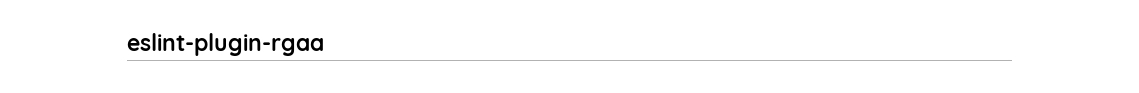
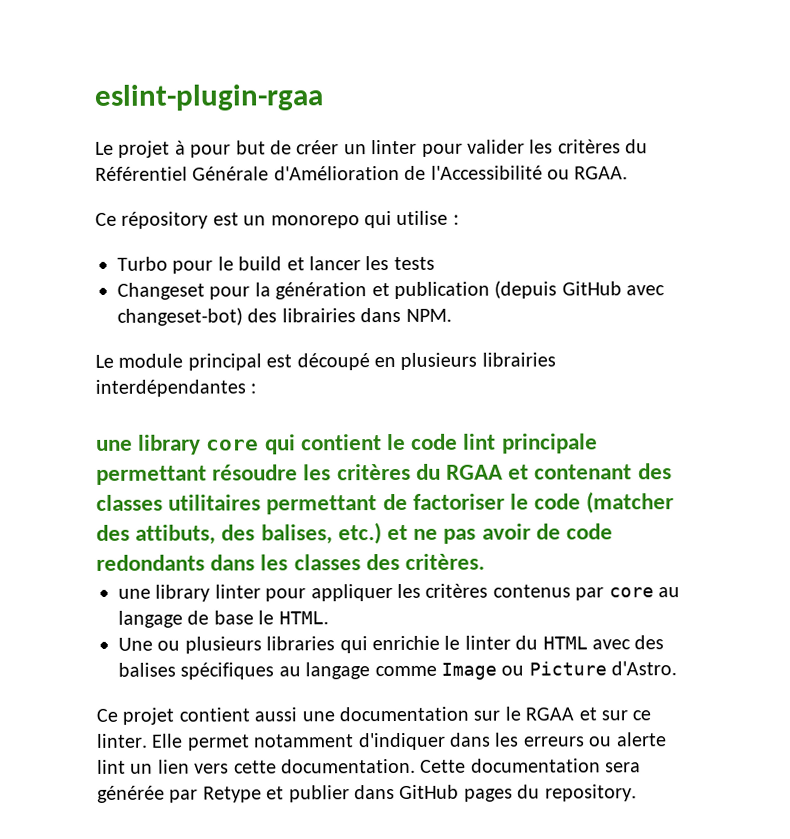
(324, 44) none -> [95,139,649,158] [95,165,629,181] [95,210,459,229] [117,256,435,274] [117,280,666,300] [117,307,452,326] [95,352,556,371] [95,379,257,397] [96,433,598,455] [96,463,672,485] [96,491,675,515] [96,522,614,545] [96,553,486,571] [118,583,680,602] [118,610,329,628] [118,635,665,654] [118,661,678,680] [96,706,652,725] [96,732,667,751] [97,758,642,774] [97,784,637,803] // Le projet à pour but de créer un linter pour valider les critères du Référentiel Générale d'Amélioration de l'Accessibilité ou RGAA. // Ce répository est un monorepo qui utilise : // Turbo pour le build et lancer les tests // Changeset pour la génération et publication (depuis GitHub avec changeset-bot) des librairies dans NPM. // Le module principal est découpé en plusieurs librairies interdépendantes : // une library core qui contient le code lint principale permettant résoudre les critères du RGAA et contenant des classes utilitaires permettant de factoriser le code (matcher des attibuts, des balises, etc.) et ne pas avoir de code redondants dans les classes des critères. // une library linter pour appliquer les critères contenus par core au langage de base le HTML. // Une ou plusieurs libraries qui enrichie le linter du HTML avec des balises spécifiques au langage comme Image ou Picture d'Astro. // Ce projet contient aussi une documentation sur le RGAA et sur ce linter. Elle permet notamment d'indiquer dans les erreurs ou alerte lint un lien vers cette documentation. Cette documentation sera générée par Retype et publier dans GitHub pages du repository.

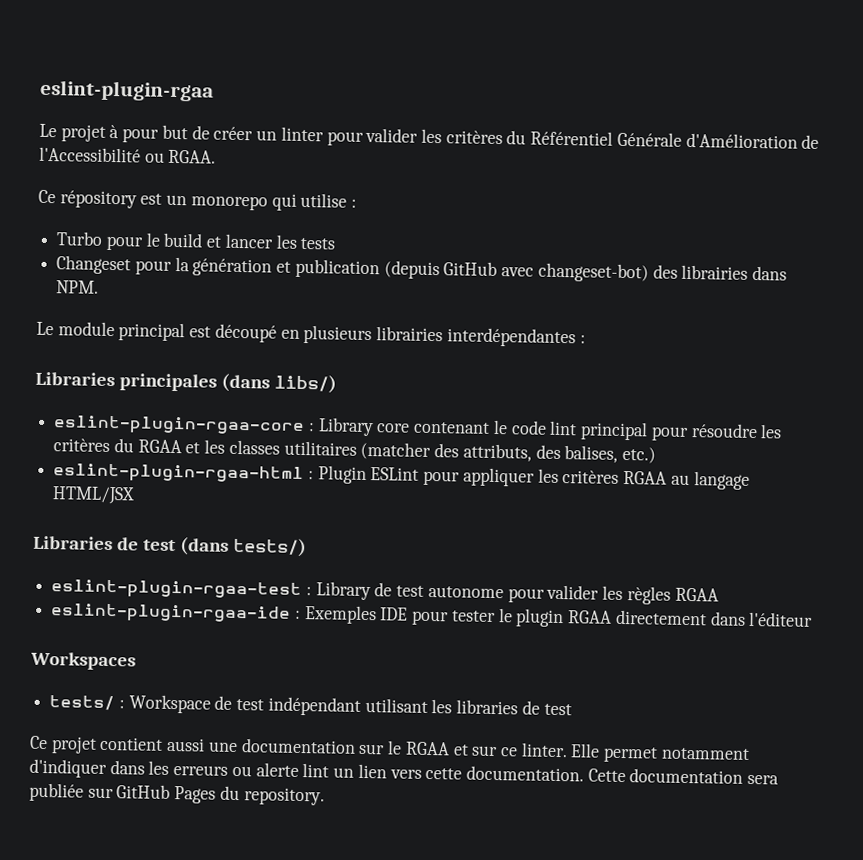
[96,434,382,455] une library core qui contient -> [35,371,337,394] [53,415,491,437] Libraries principales (dans libs/) // eslint-plugin-rgaa-core : Library core contenant
[501,433,598,454] [96,465,207,485] principale permettant -> [580,421,689,441] principal pour
[534,463,672,480] [96,493,582,515] contenant des classes utilitaires permettant de factoriser le code -> [204,439,357,456] les classes utilitaires
[135,524,217,545] attibuts, -> [462,443,532,462] attributs,
[387,523,614,544] [96,553,486,571] [118,583,680,602] [118,610,329,628] [118,635,665,654] [118,661,678,680] et ne pas avoir de code redondants dans les classes des critères. // une library linter pour appliquer les critères contenus par core au langage de base le HTML. // Une ou plusieurs libraries qui enrichie le linter du HTML avec des balises spécifiques au langage comme Image ou Picture d'Astro. -> [53,463,750,490] [52,486,136,505] [33,535,307,558] [51,579,719,605] [51,603,814,628] [30,651,136,671] [49,694,572,716] // eslint-plugin-rgaa-html : Plugin ESLint pour appliquer les critères RGAA au langage HTML/JSX // Libraries de test (dans tests/) // eslint-plugin-rgaa-test : Library de test autonome pour valider les règles RGAA // eslint-plugin-rgaa-ide : Exemples IDE pour tester le plugin RGAA directement dans l'éditeur // Workspaces // tests/ : Workspace de test indépendant utilisant les libraries de test
[97,784,513,803] générée par Retype et publier dans GitHub pages -> [29,782,217,804] publiée sur GitHub Pages

